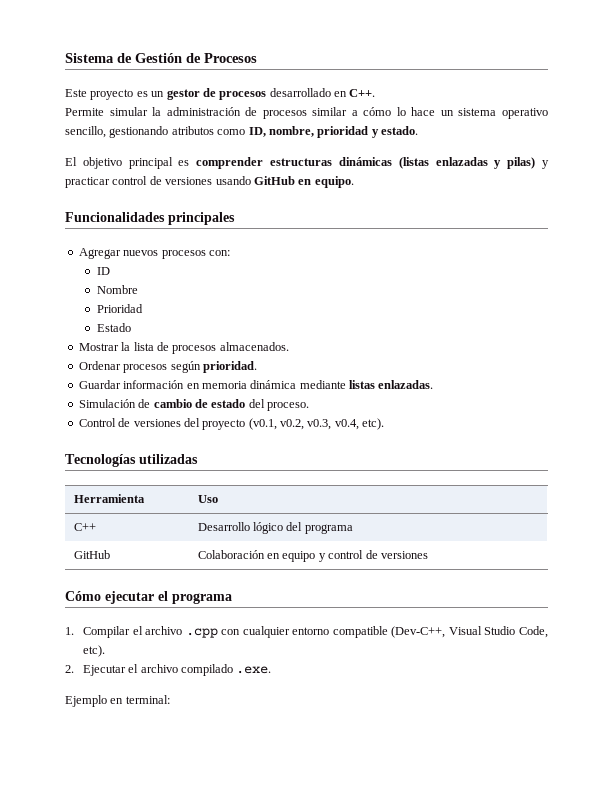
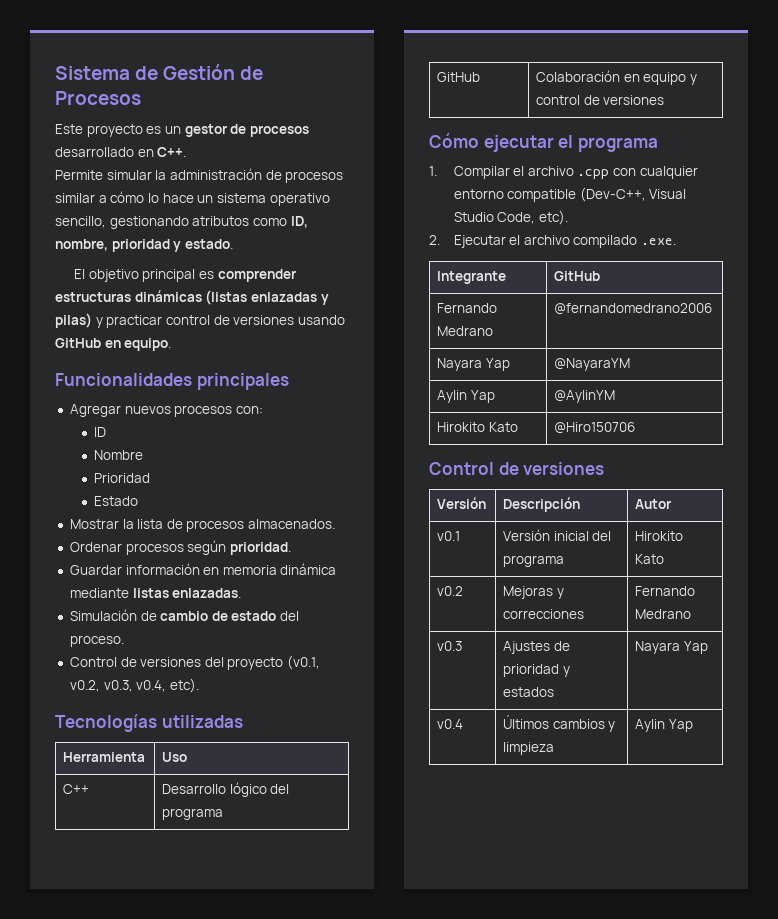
[65,695,170,707] // Ejemplo en terminal: -> [437,271,507,284] [554,271,601,281] [437,303,498,313] [437,326,494,336] [554,303,713,315] [437,358,510,371] [554,358,631,371] [437,390,495,403] [554,390,616,403] [437,422,518,432] [554,422,636,434] [429,462,605,475] [437,497,487,509] [503,497,581,512] [635,499,673,509] [437,531,461,541] [503,529,612,541] [503,555,565,567] [635,531,684,541] [635,554,665,564] [437,586,464,596] [503,586,564,599] [503,609,585,619] [635,586,696,596] [635,609,692,619] [437,641,463,651] [503,641,570,654] [503,664,570,677] [503,687,555,697] [635,641,708,654] [437,719,464,729] [503,715,616,732] [503,742,555,755] [635,719,693,732] // Integrante | GitHub // Fernando Medrano | @fernandomedrano2006 // Nayara Yap | @NayaraYM // Aylin Yap | @AylinYM // Hirokito Kato | @Hiro150706 // Control de versiones // Versión | Descripción | Autor // v0.1 | Versión inicial del programa | Hirokito Kato // v0.2 | Mejoras y correcciones | Fernando Medrano // v0.3 | Ajustes de prioridad y estados | Nayara Yap // v0.4 | Últimos cambios y limpieza | Aylin Yap

